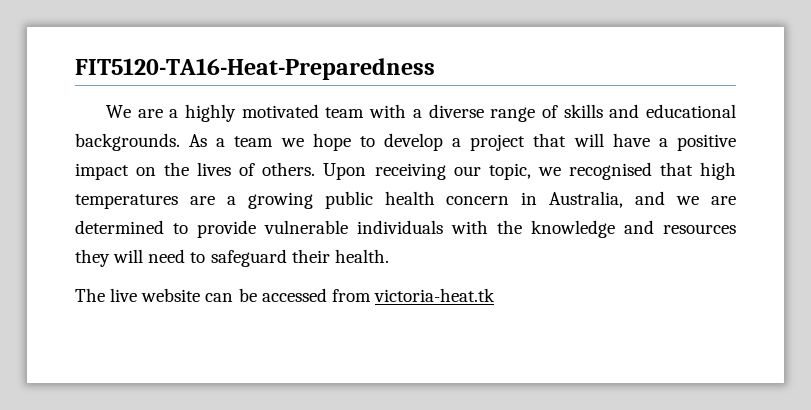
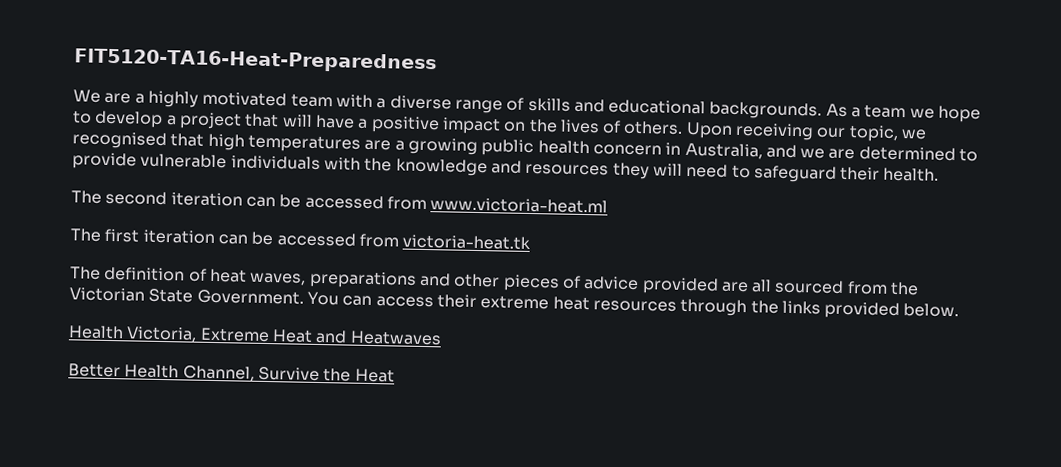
[110,288,201,302] live website -> [105,190,609,214] [70,228,215,244] second iteration can be accessed from www.victoria-heat.ml // The first iteration
(495, 295) none -> [70,266,920,296] [69,287,960,320] [68,325,442,346] [68,363,395,383] // The definition of heat waves, preparations and other pieces of advice provided are all sourced from the Victorian State Government. You can access their extreme heat resources through the links provided below. // Health Victoria, Extreme Heat and Heatwaves // Better Health Channel, Survive the Heat

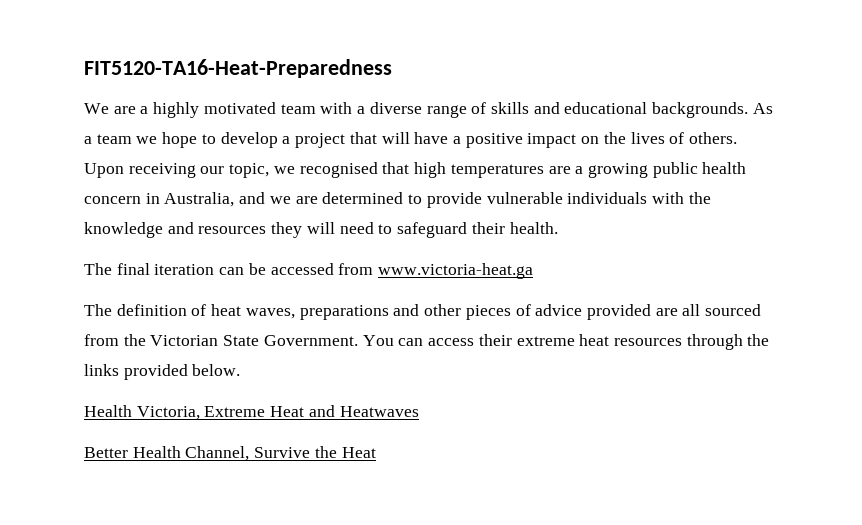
[105,190,609,214] [70,228,532,251] second iteration can be accessed from www.victoria-heat.ml // The first iteration can be accessed from victoria-heat.tk -> [116,263,534,279] final iteration can be accessed from www.victoria-heat.ga

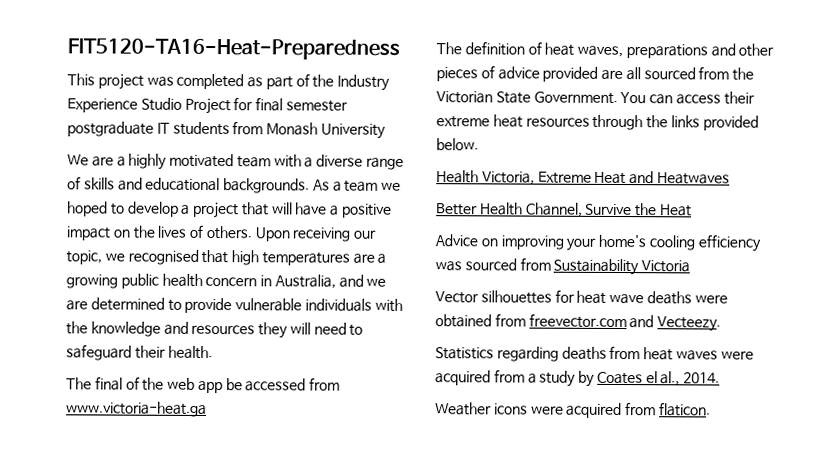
(392, 68) none -> [67,73,391,91] [67,97,348,115] [67,121,386,139] // This project was completed as part of the Industry Experience Studio Project for final semester postgraduate IT students from Monash University
[162,132,198,148] hope -> [67,201,108,217] hoped
[154,264,245,275] iteration can -> [125,376,223,394] of the web app
(376, 452) none -> [435,234,761,252] [435,257,691,276] [435,289,728,305] [435,313,722,332] [435,345,754,362] [435,369,721,387] [435,402,711,419] // Advice on improving your home's cooling efficiency was sourced from Sustainability Victoria // Vector silhouettes for heat wave deaths were obtained from freevector.com and Vecteezy. // Statistics regarding deaths from heat waves were acquired from a study by Coates el al., 2014. // Weather icons were acquired from flaticon.

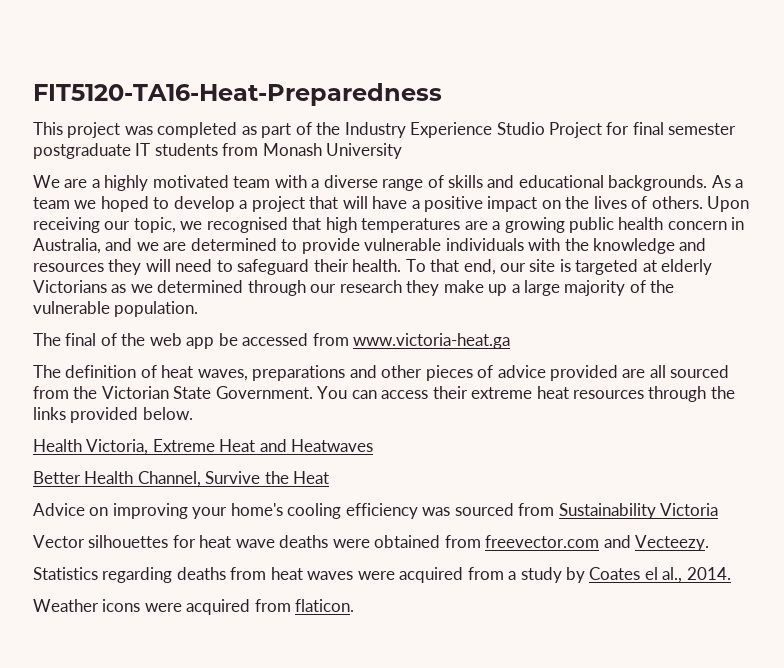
(213, 352) none -> [405,259,713,275] [33,280,675,296] [33,301,199,317] To that end, our site is targeted at elderly Victorians as we determined through our research they make up a large majority of the vulnerable population.

